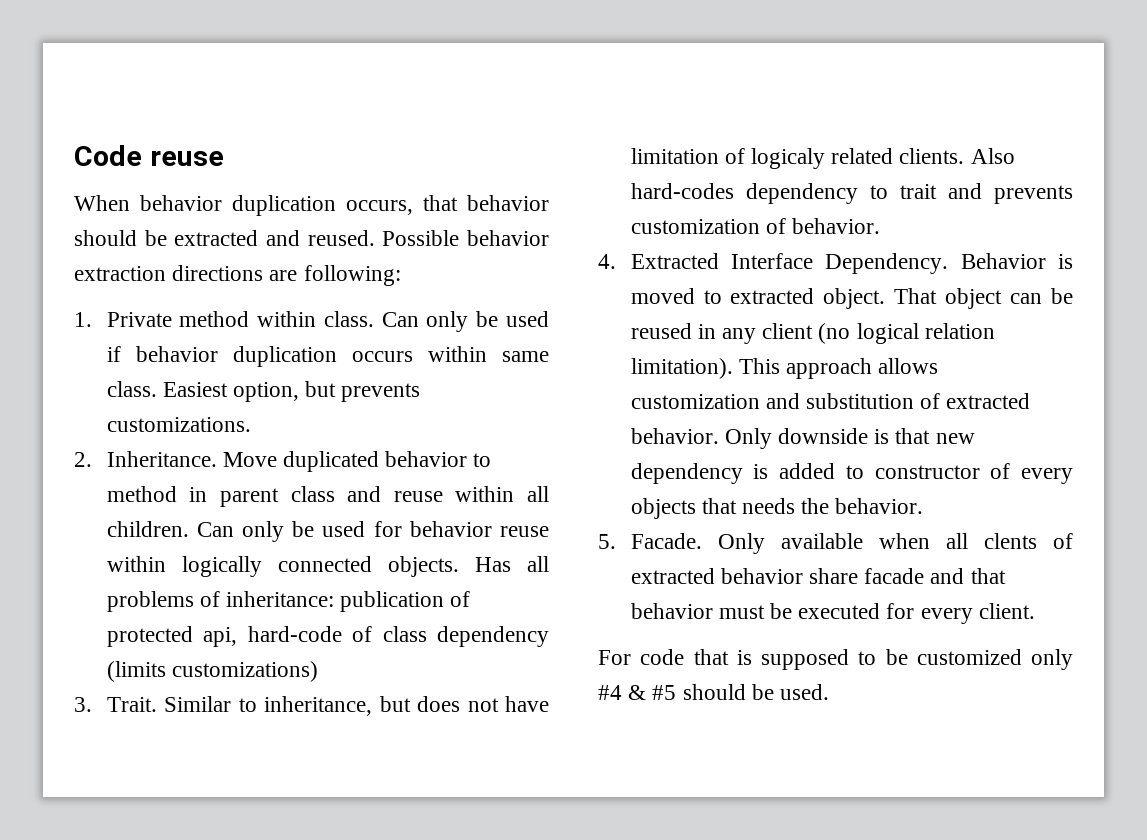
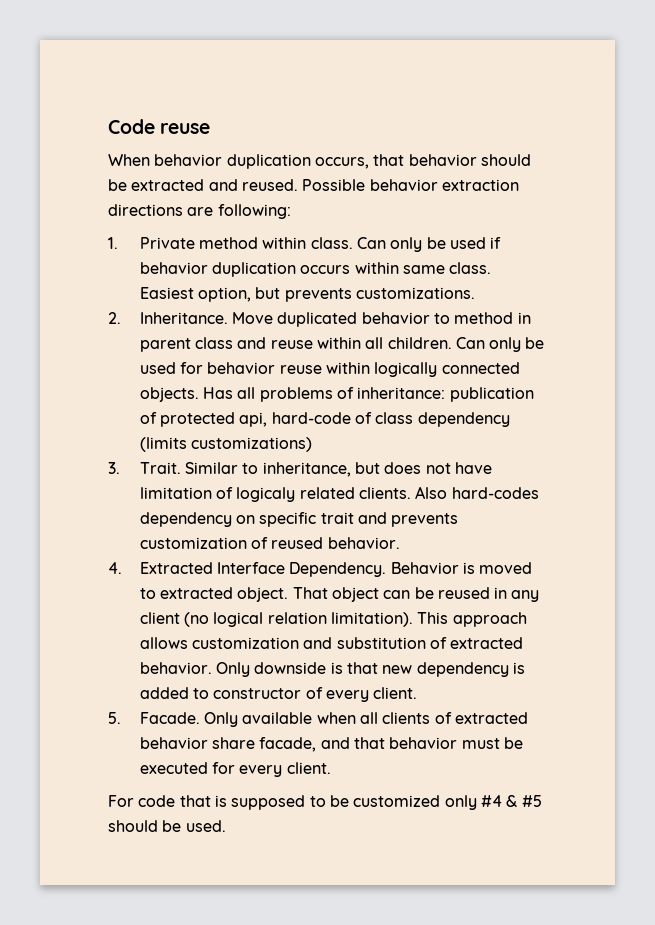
[869,185,888,199] to -> [235,512,317,527] on specific
(786, 226) none -> [271,537,324,549] reused
[630,498,924,519] objects that needs the behavior. -> [373,687,418,699] client.
[983,533,1037,549] clents -> [382,712,431,724] clients
[864,568,925,584] facade -> [259,737,317,752] facade,

